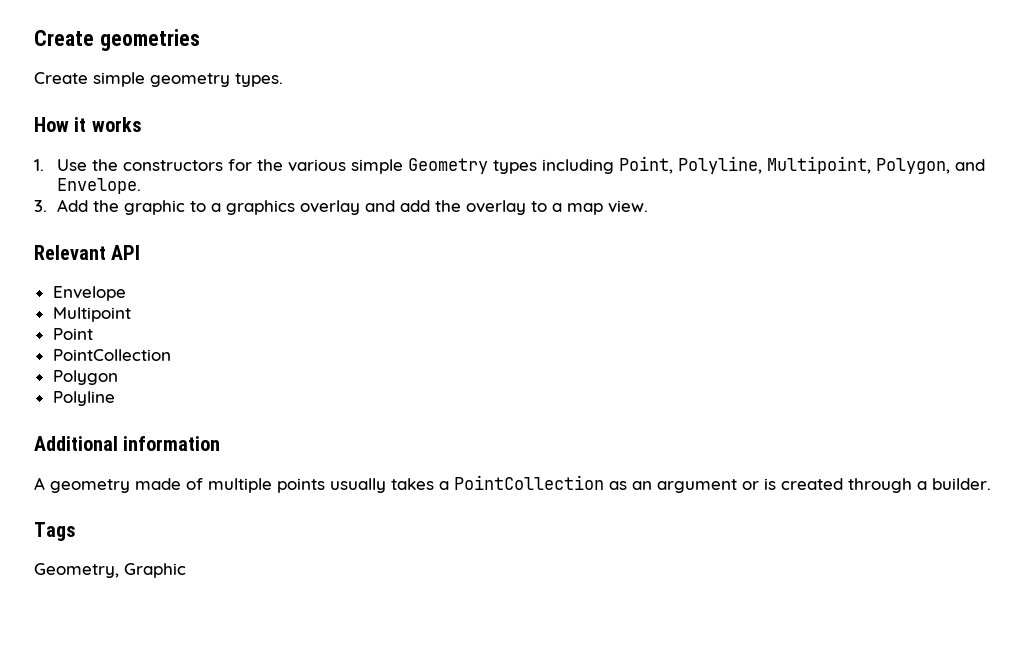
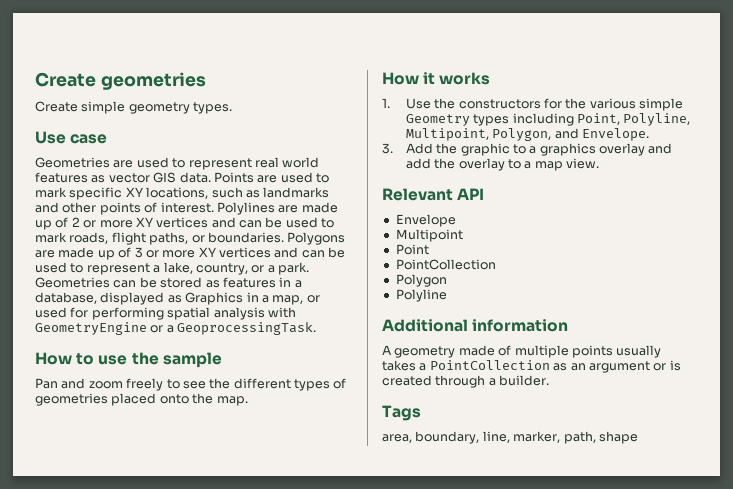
(283, 80) none -> [35,131,108,144] [35,157,320,170] [35,172,329,183] [35,187,330,200] [35,202,338,215] [35,217,335,230] [35,232,346,245] [35,247,346,260] [35,262,309,275] [35,277,302,288] [35,292,320,305] [35,307,296,320] [35,322,317,335] [35,352,222,368] [35,378,347,391] [35,393,248,406] // Use case // Geometries are used to represent real world features as vector GIS data. Points are used to mark specific XY locations, such as landmarks and other points of interest. Polylines are made up of 2 or more XY vertices and can be used to mark roads, flight paths, or boundaries. Polygons are made up of 3 or more XY vertices and can be used to represent a lake, country, or a park. Geometries can be stored as features in a database, displayed as Graphics in a map, or used for performing spatial analysis with GeometryEngine or a GeoprocessingTask. // How to use the sample // Pan and zoom freely to see the different types of geometries placed onto the map.
[34,563,186,578] Geometry, Graphic -> [382,431,638,444] area, boundary, line, marker, path, shape

